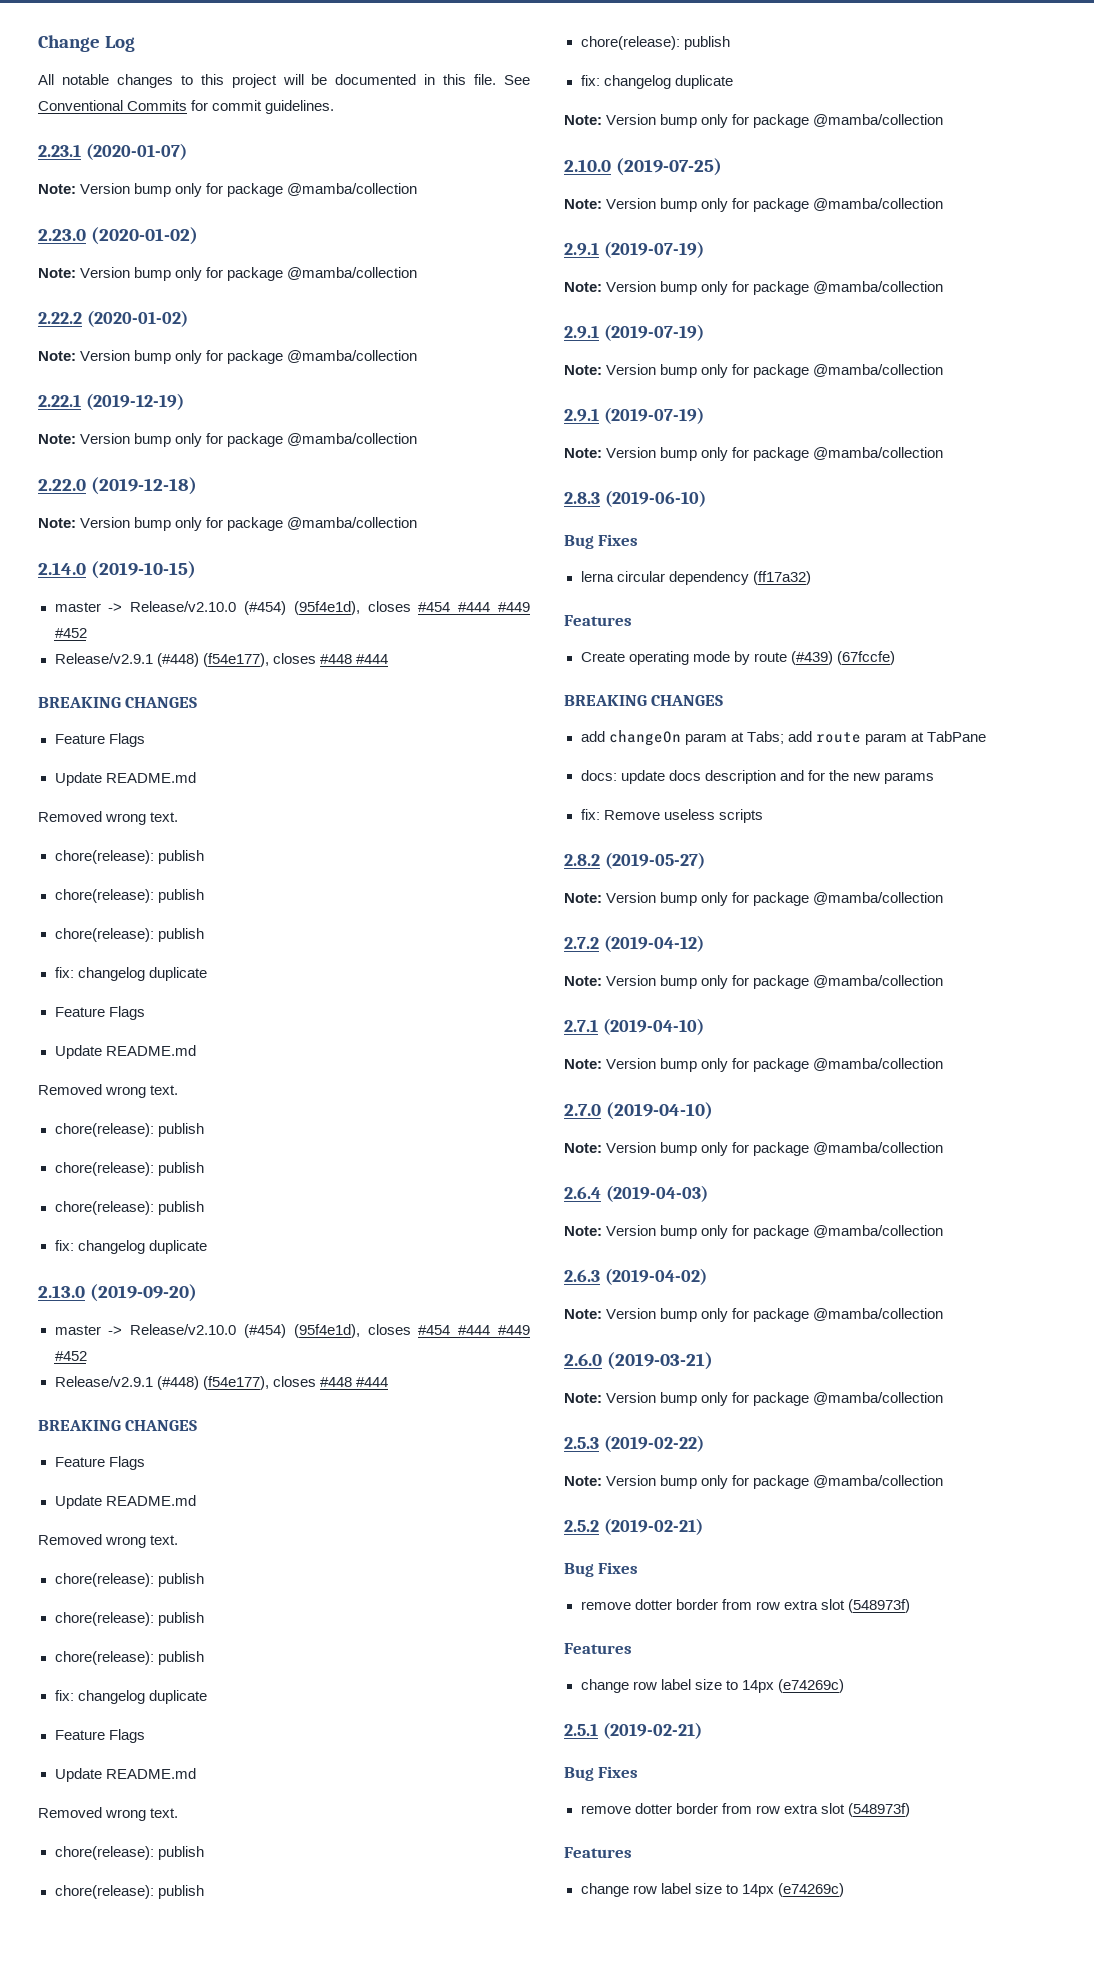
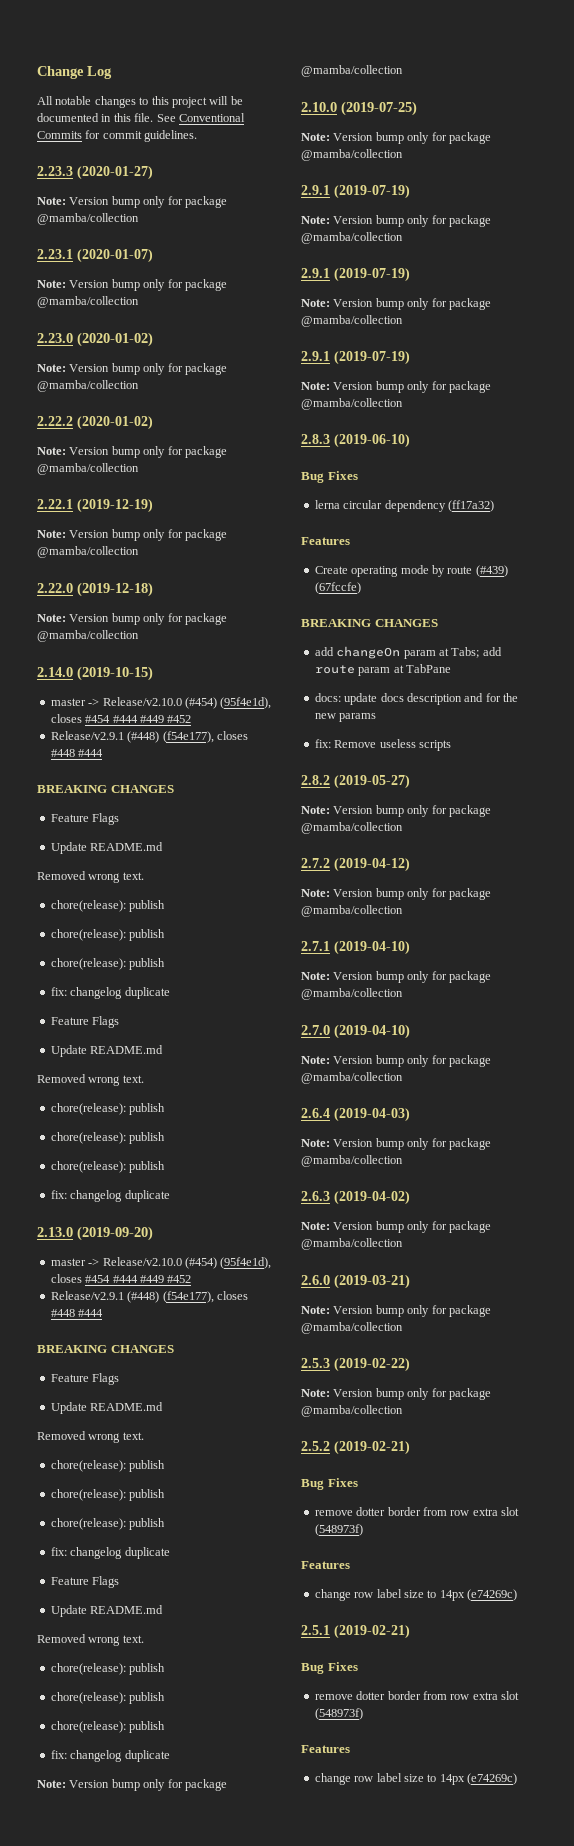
(335, 107) none -> [37,166,153,179] [37,196,227,208] [37,213,139,225] // 2.23.3 (2020-01-27) // Note: Version bump only for package @mamba/collection

